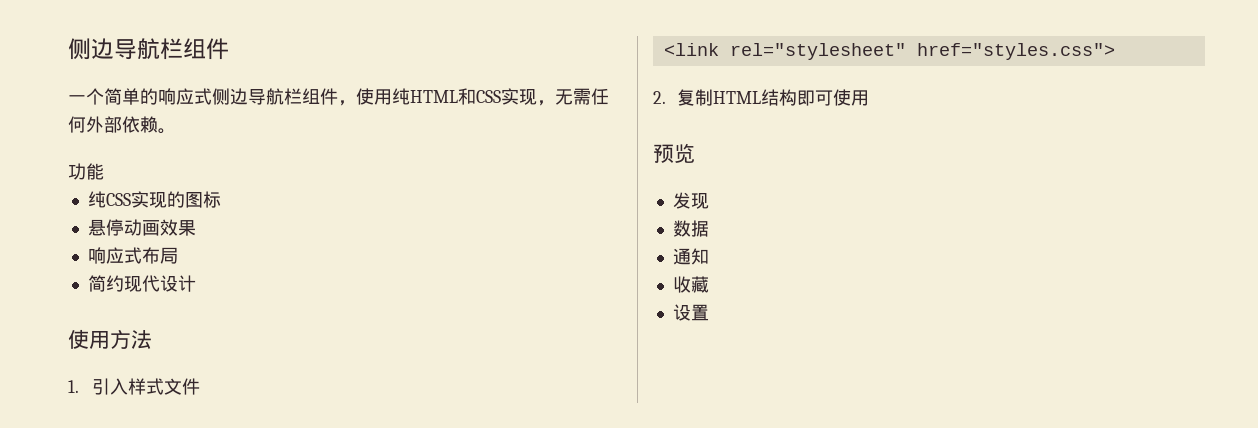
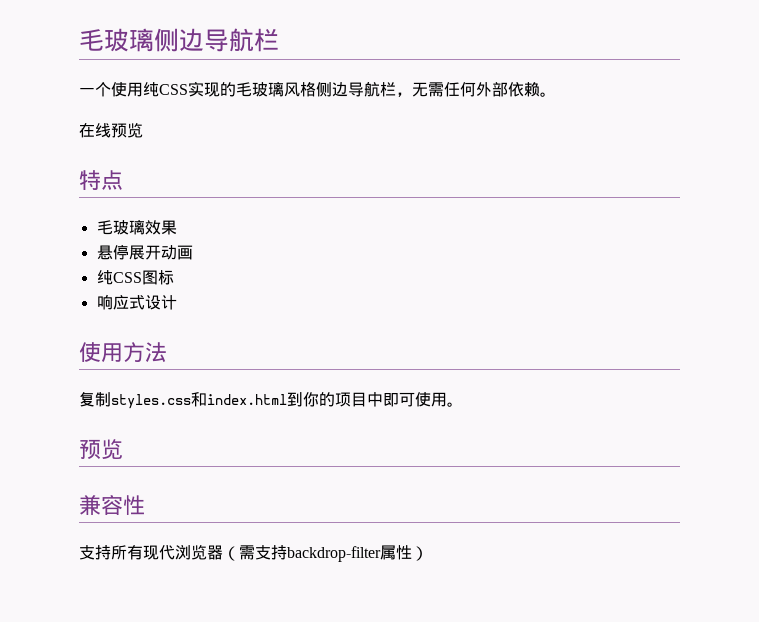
[68,38,229,60] 侧边导航栏组件 -> [79,28,279,52] 毛玻璃侧边导航栏
[104,88,537,106] 简单的响应式侧边导航栏组件，使用纯HTML和CSS实现 -> [111,81,396,97] 使用纯CSS实现的毛玻璃风格侧边导航栏
[68,163,104,180] [87,191,185,208] 功能 // 纯CSS实现的 -> [79,122,143,138] [79,170,123,190] [96,219,177,235] [96,244,193,260] [96,270,142,285] 在线预览 // 特点 // 毛玻璃效果 // 悬停展开动画 // 纯CSS
[87,219,196,236] [87,247,178,264] [87,275,160,292] // 悬停动画效果 // 响应式布局 // 简约现代 -> [96,294,145,310] // 响应式
[68,378,200,395] [663,43,1115,60] [653,89,797,106] 1.引入样式文件 // <link rel="stylesheet" href="styles.css"> // 2.复制HTML结构 -> [79,392,383,409] 复制styles.css和index.html到你的项目中
[653,143,695,163] [672,192,709,209] [672,220,709,237] [672,248,709,265] [672,276,709,293] [672,304,709,321] // 预览 // 发现 // 数据 // 通知 // 收藏 // 设置 -> [447,402,463,407] [79,439,123,459] [79,495,145,515] [79,544,428,562] 。 // 预览 // 兼容性 // 支持所有现代浏览器（需支持backdrop-filter属性）

